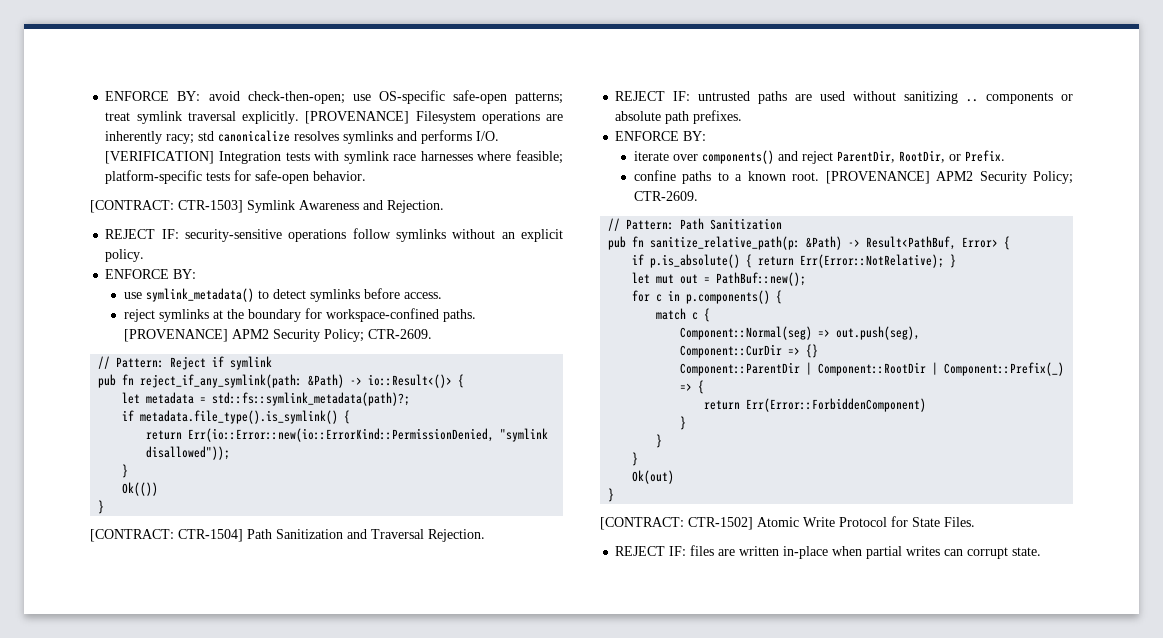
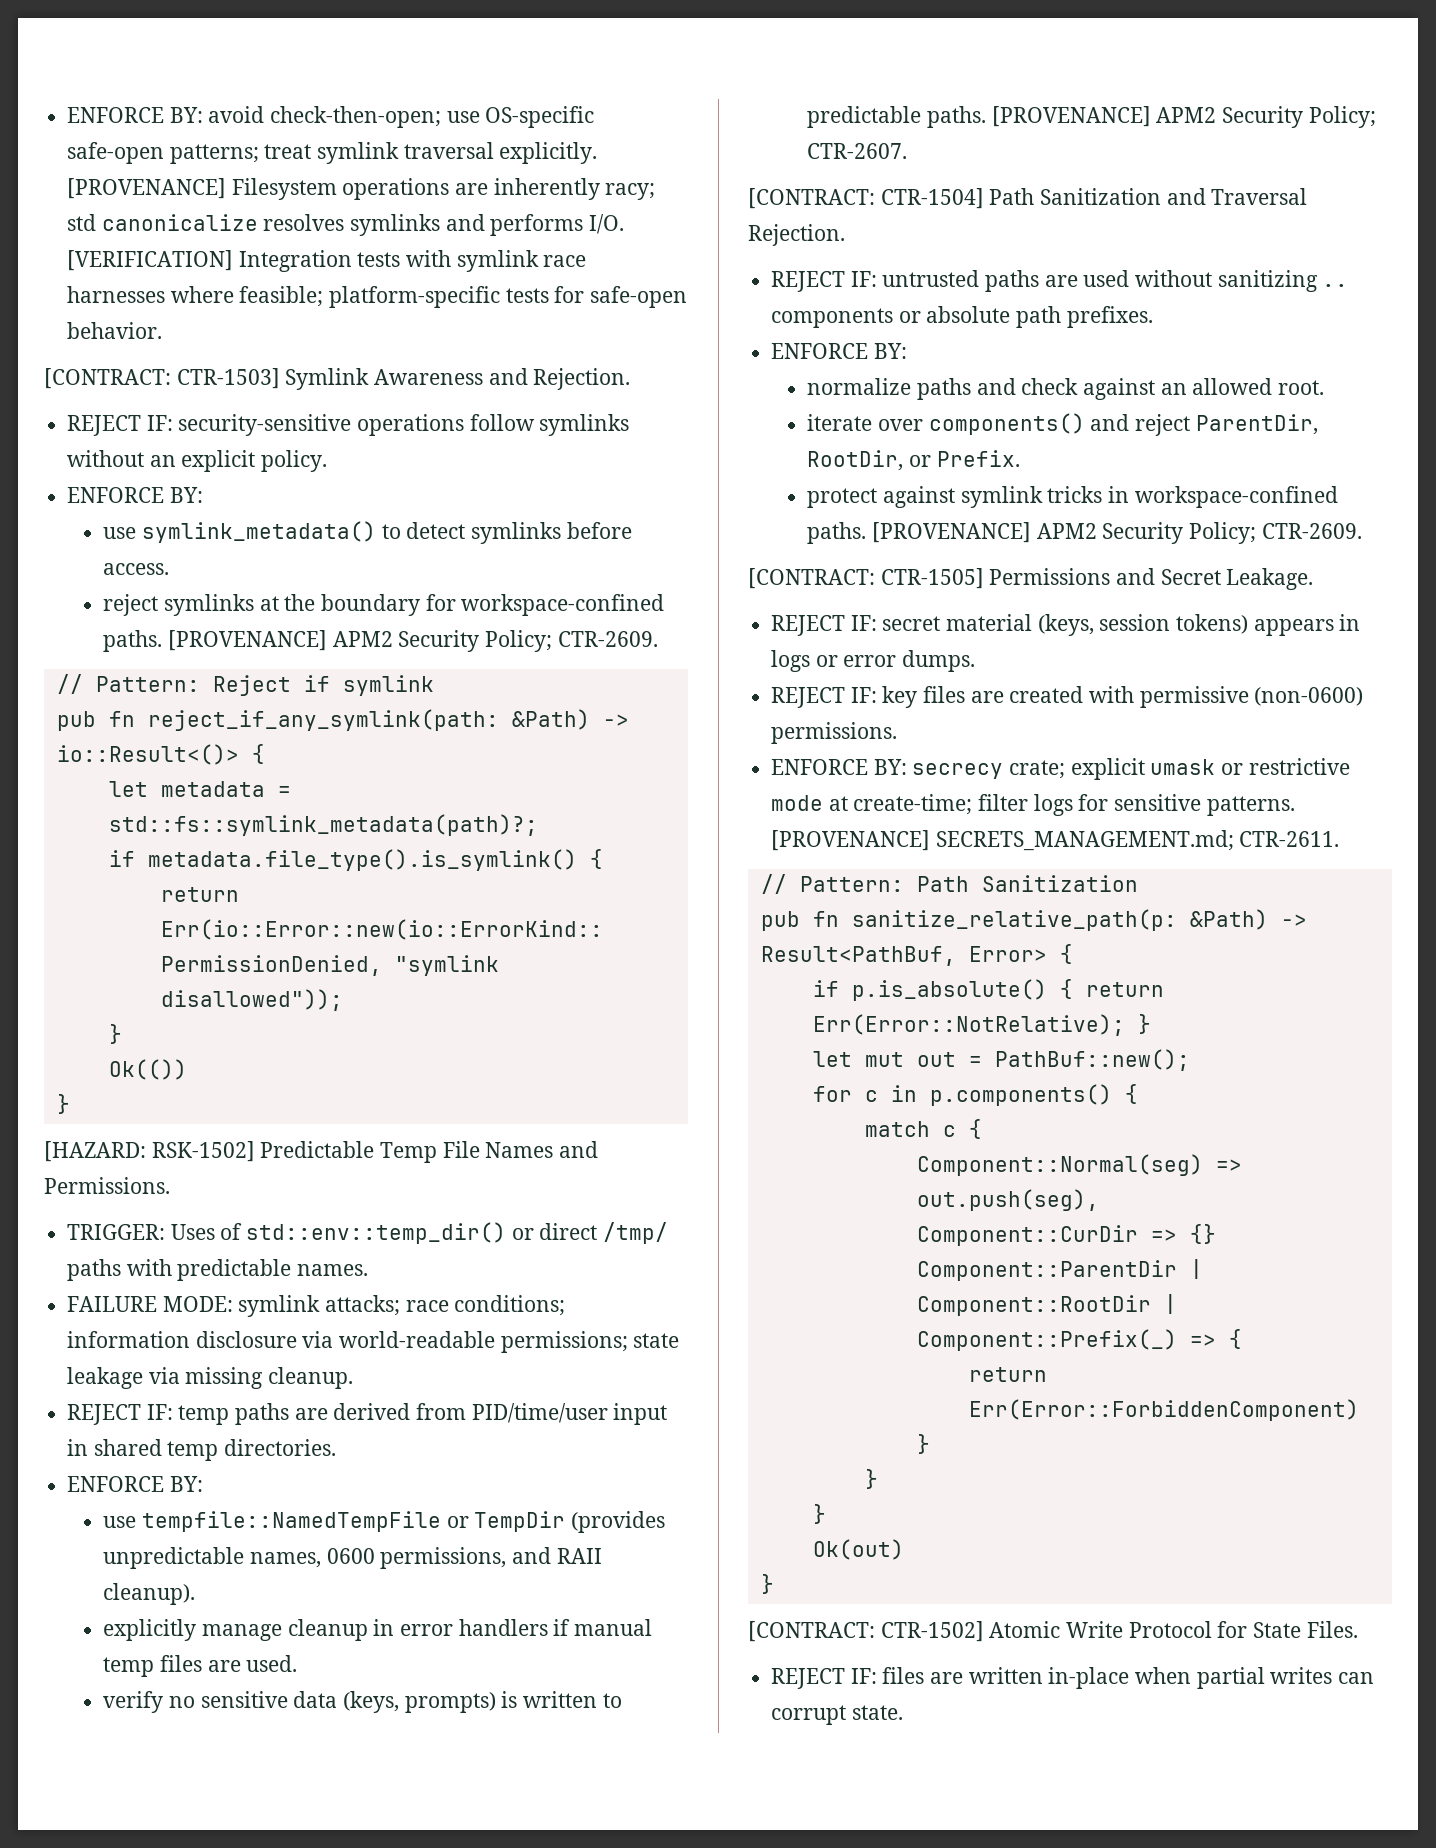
(105, 507) none -> [44,1141,599,1163] [44,1177,170,1194] [67,1222,669,1244] [67,1259,369,1281] [67,1295,566,1317] [67,1331,680,1353] [67,1367,354,1389] [67,1403,668,1425] [67,1439,337,1461] [67,1476,203,1492] [103,1511,665,1533] [103,1547,602,1569] [103,1583,196,1605] [103,1619,652,1641] [103,1655,298,1677] [103,1691,622,1713] [807,106,1376,128] [807,143,908,159] // [HAZARD: RSK-1502] Predictable Temp File Names and Permissions. // TRIGGER: Uses of std::env::temp_dir() or direct /tmp/ paths with predictable names. // FAILURE MODE: symlink attacks; race conditions; information disclosure via world-readable permissions; state leakage via missing cleanup. // REJECT IF: temp paths are derived from PID/time/user input in shared temp directories. // ENFORCE BY: // use tempfile::NamedTempFile or TempDir (provides unpredictable names, 0600 permissions, and RAII cleanup). // explicitly manage cleanup in error handlers if manual temp files are used. // verify no sensitive data (keys, prompts) is written to predictable paths. [PROVENANCE] APM2 Security Policy; CTR-2607.
(707, 136) none -> [807,378,1324,400] // normalize paths and check against an allowed root.
[633,170,1073,184] [633,191,698,201] confine paths to a known root. [PROVENANCE] APM2 Security Policy; CTR-2609. -> [807,486,1338,508] [807,522,1362,544] [748,568,1314,590] [771,614,1361,636] [771,650,976,672] [771,686,1364,708] [771,722,898,744] [771,758,1350,780] [771,794,1295,816] [771,830,1340,851] protect against symlink tricks in workspace-confined paths. [PROVENANCE] APM2 Security Policy; CTR-2609. // [CONTRACT: CTR-1505] Permissions and Secret Leakage. // REJECT IF: secret material (keys, session tokens) appears in logs or error dumps. // REJECT IF: key files are created with permissive (non-0600) permissions. // ENFORCE BY: secrecy crate; explicit umask or restrictive mode at create-time; filter logs for sensitive patterns. [PROVENANCE] SECRETS_MANAGEMENT.md; CTR-2611.

